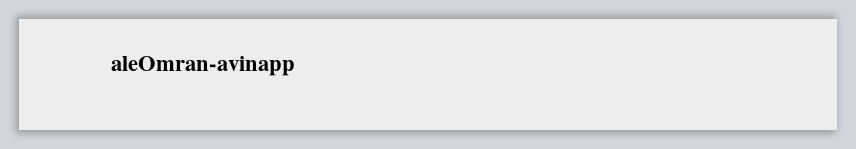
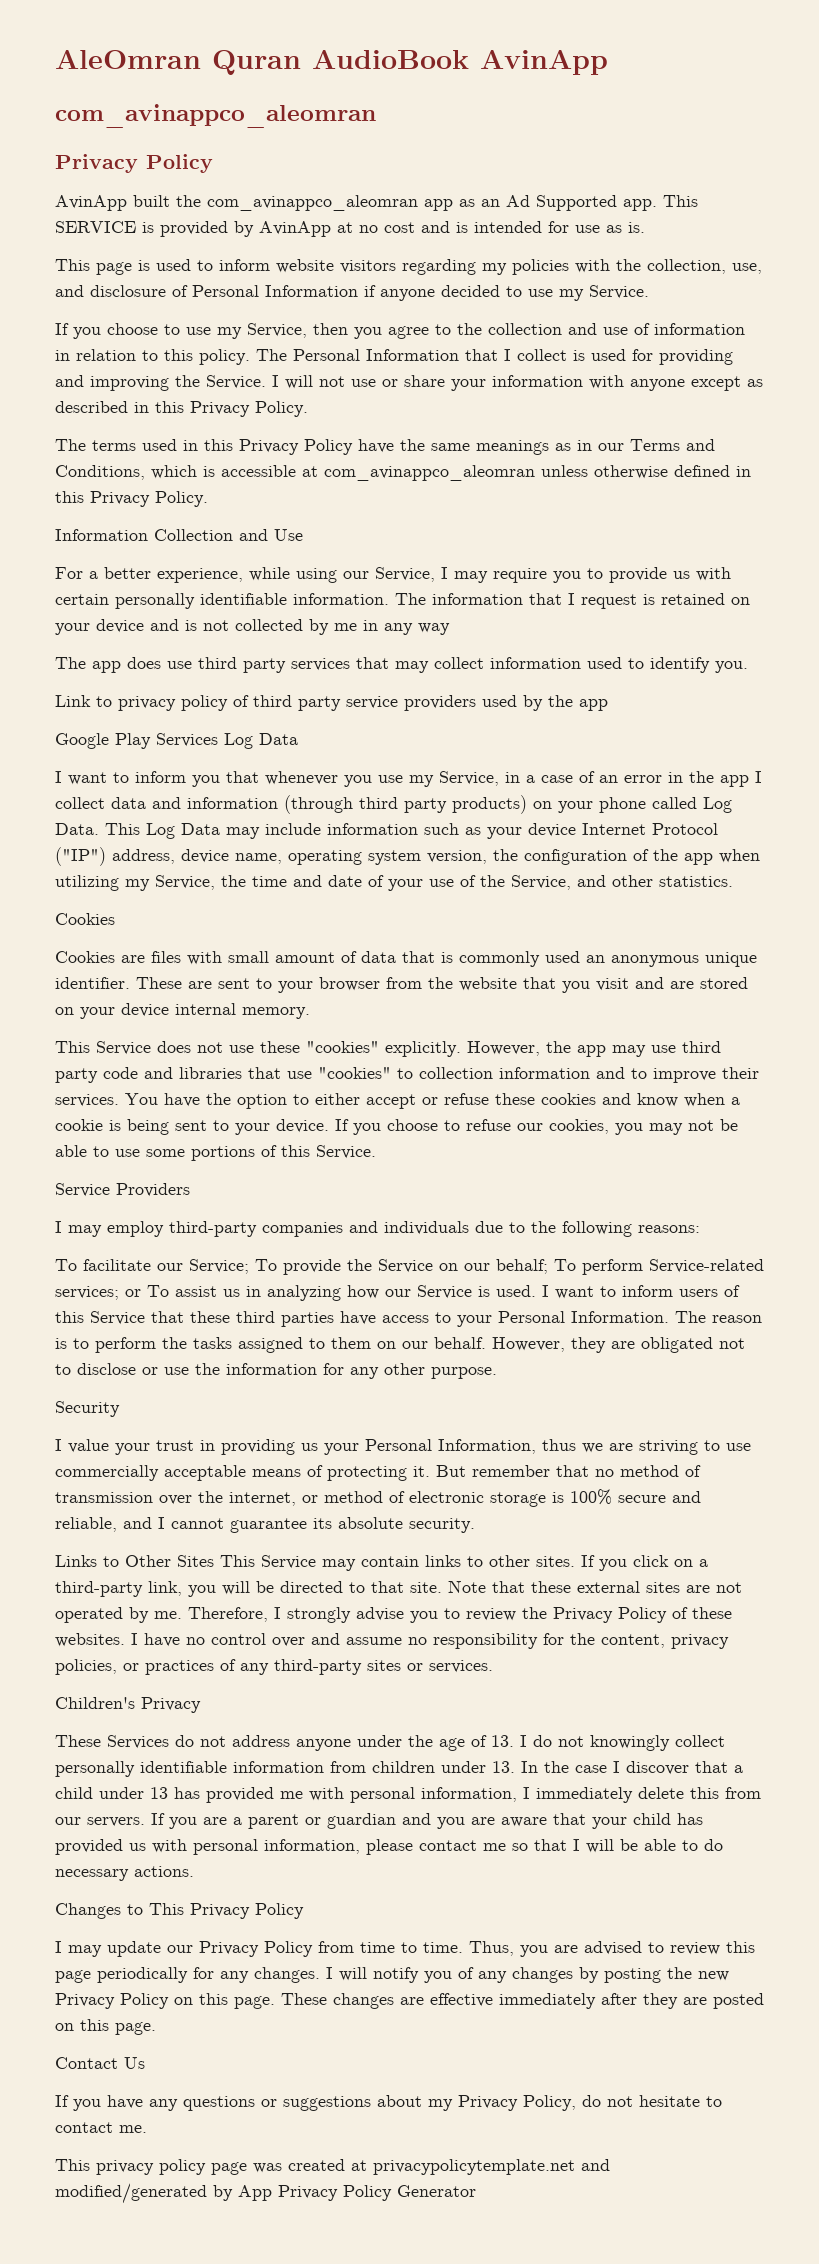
[111,56,295,76] aleOmran-avinapp -> [55,50,608,75] [55,104,376,128] [55,154,213,173] [55,195,698,211] [55,221,645,237] [55,259,762,275] [55,285,649,301] [55,323,745,339] [55,349,733,365] [55,375,763,391] [55,401,308,417] [55,439,715,455] [55,465,751,481] [55,491,208,507] [55,529,303,541] [55,567,731,583] [55,593,750,609] [55,619,450,635] [55,657,748,673] [55,695,608,711] [55,733,298,749] [55,771,762,787] [55,795,732,814] [55,823,718,839] [55,847,760,866] [55,875,733,891] [55,913,115,925] [55,951,757,967] [55,977,748,993] [55,1003,310,1019] [55,1041,721,1057] [55,1067,759,1083] [55,1093,740,1109] [55,1119,738,1135] [55,1145,376,1161] [55,1183,190,1197] [55,1221,700,1237] [55,1259,764,1275] [55,1285,740,1301] [55,1311,762,1327] [55,1337,745,1353] [55,1363,497,1379] [55,1401,120,1417] [55,1439,751,1455] [55,1465,701,1481] [55,1489,701,1507] [55,1517,475,1533] [55,1555,708,1571] [55,1580,742,1597] [55,1607,732,1623] [55,1633,729,1649] [55,1659,493,1675] [55,1697,201,1713] [55,1735,725,1751] [55,1761,743,1777] [55,1787,761,1803] [55,1813,703,1829] [55,1839,723,1855] [55,1866,194,1881] [55,1903,304,1919] [55,1941,755,1957] [55,1967,729,1983] [55,1993,764,2009] [55,2019,156,2035] [55,2057,145,2069] [55,2095,722,2111] [55,2122,147,2133] [55,2159,610,2175] [55,2183,476,2204] AleOmran Quran AudioBook AvinApp // com_avinappco_aleomran // Privacy Policy // AvinApp built the com_avinappco_aleomran app as an Ad Supported app. This SERVICE is provided by AvinApp at no cost and is intended for use as is. // This page is used to inform website visitors regarding my policies with the collection, use, and disclosure of Personal Information if anyone decided to use my Service. // If you choose to use my Service, then you agree to the collection and use of information in relation to this policy. The Personal Information that I collect is used for providing and improving the Service. I will not use or share your information with anyone except as described in this Privacy Policy. // The terms used in this Privacy Policy have the same meanings as in our Terms and Conditions, which is accessible at com_avinappco_aleomran unless otherwise defined in this Privacy Policy. // Information Collection and Use // For a better experience, while using our Service, I may require you to provide us with certain personally identifiable information. The information that I request is retained on your device and is not collected by me in any way // The app does use third party services that may collect information used to identify you. // Link to privacy policy of third party service providers used by the app // Google Play Services Log Data // I want to inform you that whenever you use my Service, in a case of an error in the app I collect data and information (through third party products) on your phone called Log Data. This Log Data may include information such as your device Internet Protocol ("IP") address, device name, operating system version, the configuration of the app when utilizing my Service, the time and date of your use of the Service, and other statistics. // Cookies // Cookies are files with small amount of data that is commonly used an anonymous unique identifier. These are sent to your browser from the website that you visit and are stored on your device internal memory. // This Service does not use these "cookies" explicitly. However, the app may use third party code and libraries that use "cookies" to collection information and to improve their services. You have the option to either accept or refuse these cookies and know when a cookie is being sent to your device. If you choose to refuse our cookies, you may not be able to use some portions of this Service. // Service Providers // I may employ third-party companies and individuals due to the following reasons: // To facilitate our Service; To provide the Service on our behalf; To perform Service-related services; or To assist us in analyzing how our Service is used. I want to inform users of this Service that these third parties have access to your Personal Information. The reason is to perform the tasks assigned to them on our behalf. However, they are obligated not to disclose or use the information for any other purpose. // Security // I value your trust in providing us your Personal Information, thus we are striving to use commercially acceptable means of protecting it. But remember that no method of transmission over the internet, or method of electronic storage is 100% secure and reliable, and I cannot guarantee its absolute security. // Links to Other Sites This Service may contain links to other sites. If you click on a third-party link, you will be directed to that site. Note that these external sites are not operated by me. Therefore, I strongly advise you to review the Privacy Policy of these websites. I have no control over and assume no responsibility for the content, privacy policies, or practices of any third-party sites or services. // Children's Privacy // These Services do not address anyone under the age of 13. I do not knowingly collect personally identifiable information from children under 13. In the case I discover that a child under 13 has provided me with personal information, I immediately delete this from our servers. If you are a parent or guardian and you are aware that your child has provided us with personal information, please contact me so that I will be able to do necessary actions. // Changes to This Privacy Policy // I may update our Privacy Policy from time to time. Thus, you are advised to review this page periodically for any changes. I will notify you of any changes by posting the new Privacy Policy on this page. These changes are effective immediately after they are posted on this page. // Contact Us // If you have any questions or suggestions about my Privacy Policy, do not hesitate to contact me. // This privacy policy page was created at privacypolicytemplate.net and modified/generated by App Privacy Policy Generator

